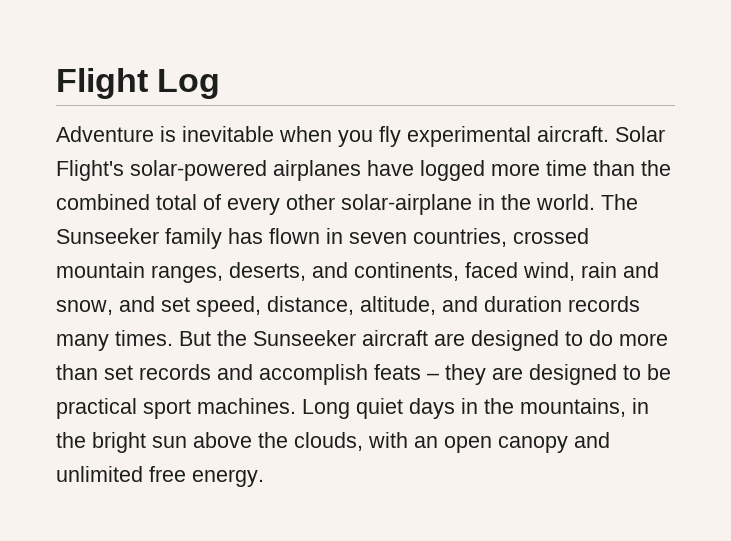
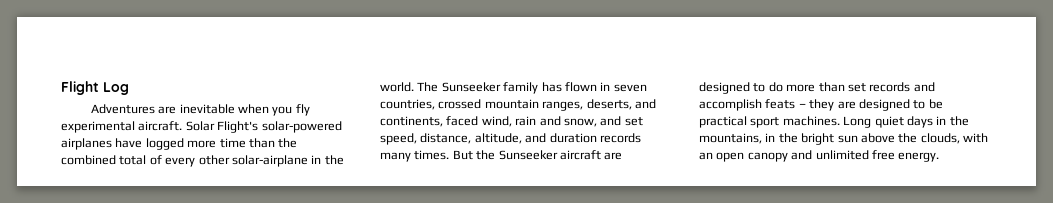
[56,126,176,142] Adventure is -> [90,104,177,114] Adventures are

